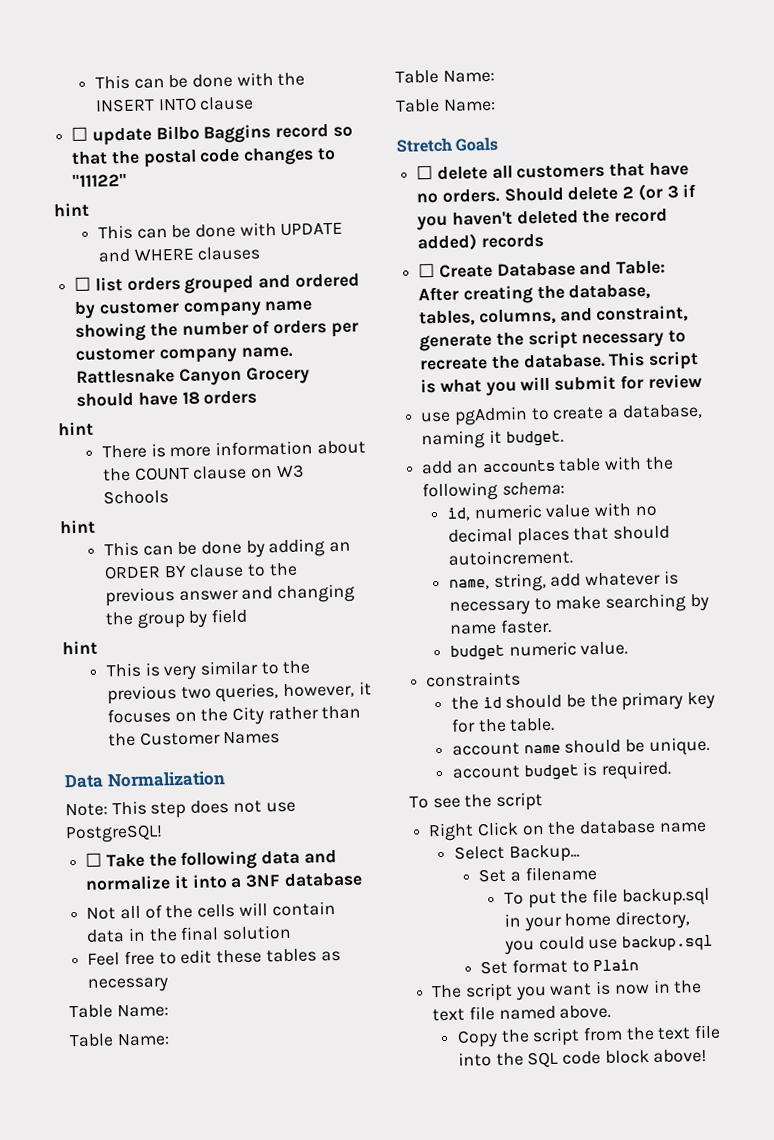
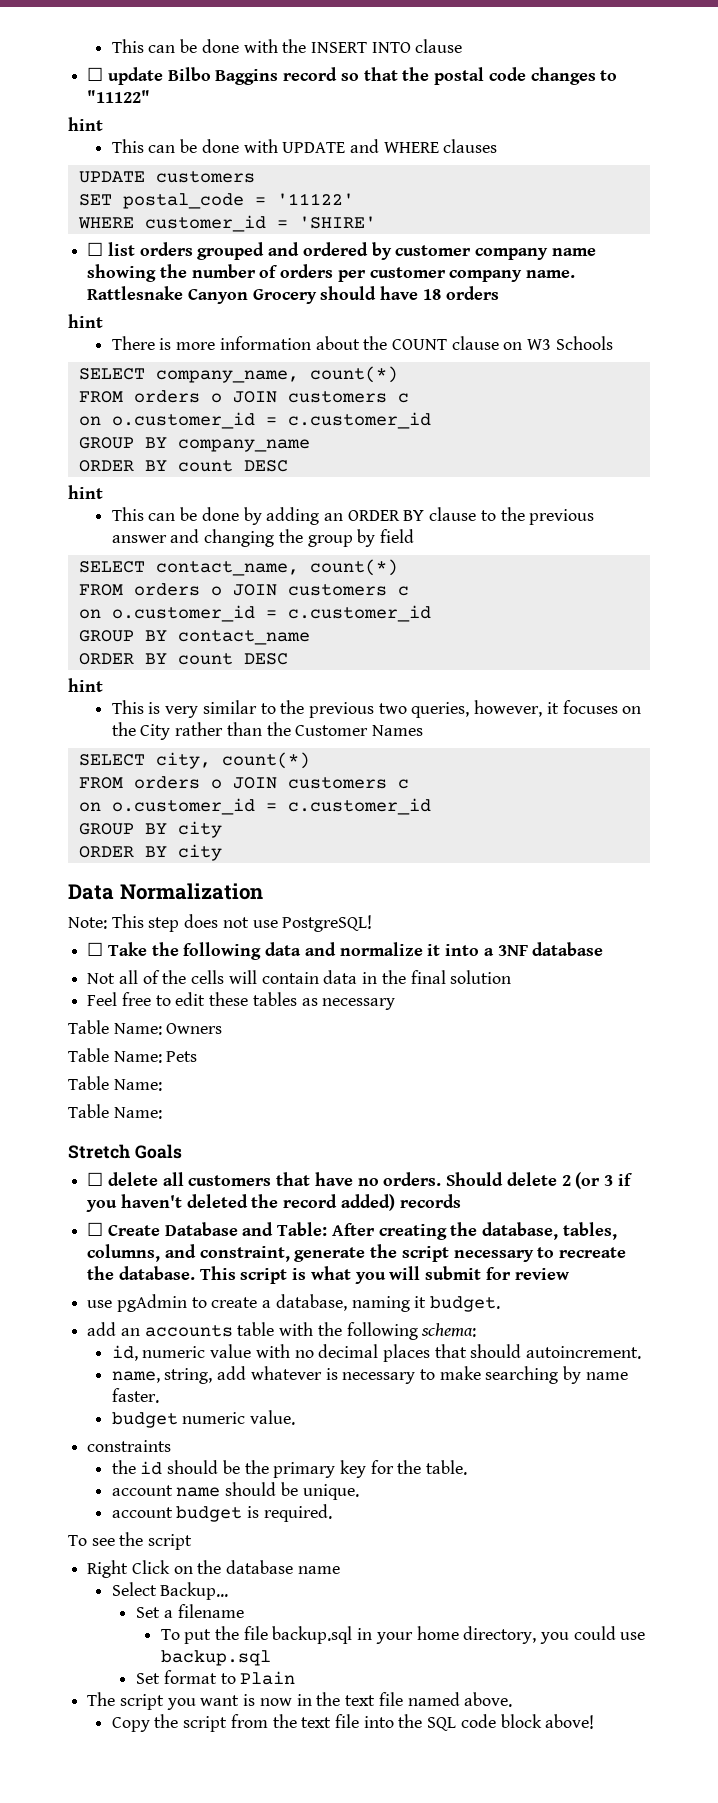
(262, 253) none -> [78,171,255,183] [78,193,354,209] [77,215,376,232] // UPDATE customers // SET postal_code = '11122' // WHERE customer_id = 'SHIRE'
(169, 497) none -> [78,366,398,383] [78,390,409,403] [78,412,431,429] [78,437,310,452] [78,460,288,472] // SELECT company_name, count(*) // FROM orders o JOIN customers c // on o.customer_id = c.customer_id // GROUP BY company_name // ORDER BY count DESC
(247, 616) none -> [78,559,398,576] [78,583,409,596] [78,605,431,622] [78,630,310,645] [78,653,288,665] // SELECT contact_name, count(*) // FROM orders o JOIN customers c // on o.customer_id = c.customer_id // GROUP BY contact_name // ORDER BY count DESC
(281, 738) none -> [78,752,310,769] [78,776,409,789] [78,798,431,815] [78,821,222,838] [78,844,222,861] // SELECT city, count(*) // FROM orders o JOIN customers c // on o.customer_id = c.customer_id // GROUP BY city // ORDER BY city
[69,1033,170,1048] // Table Name: -> [166,1023,223,1034] [68,1048,198,1063] Owners // Table Name: Pets

